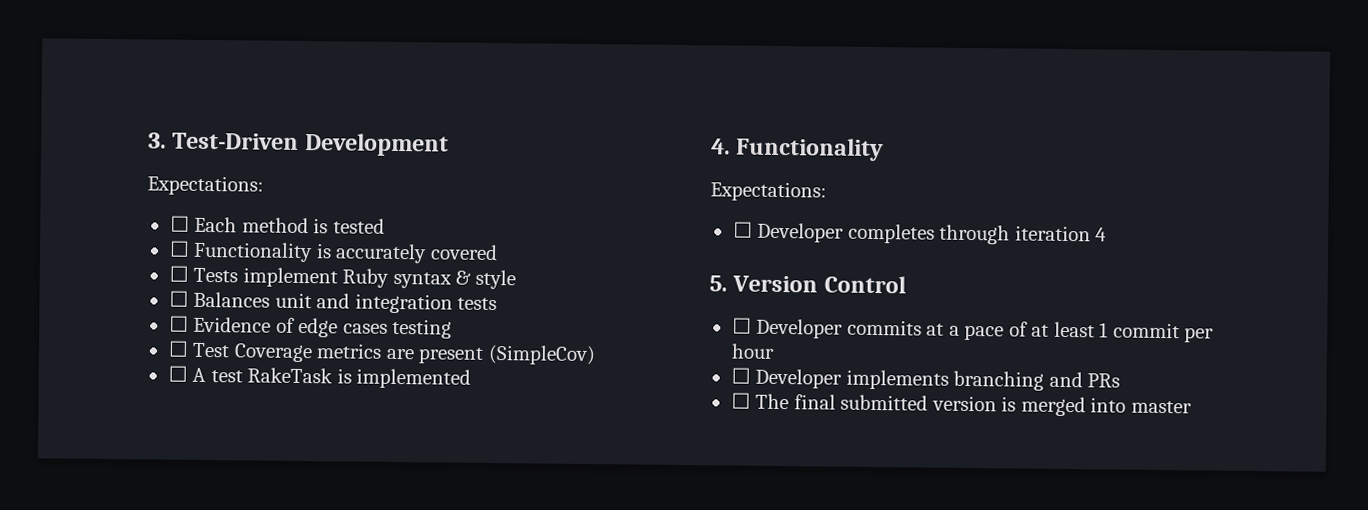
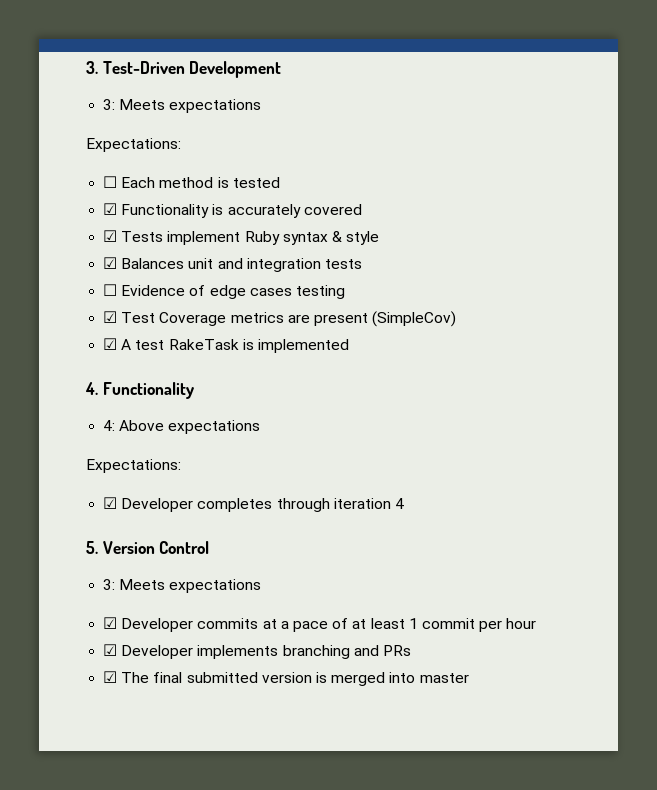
(449, 145) none -> [103,99,262,113] // 3: Meets expectations
[168,240,190,257] ☐ -> [103,203,118,215] ☑
[168,265,189,282] ☐ -> [103,230,118,242] ☑
[168,290,189,307] ☐ -> [103,257,118,269] ☑
[167,340,189,357] ☐ -> [103,311,118,323] ☑
[167,365,188,382] ☐ -> [103,338,118,350] ☑
[710,181,827,202] [732,221,753,238] // Expectations: // ☐ -> [103,420,261,434] [86,459,181,473] [103,497,118,509] // 4: Above expectations // Expectations: // ☑
[731,317,752,334] ☐ -> [103,579,262,593] [103,617,118,629] 3: Meets expectations // ☑
[730,367,751,384] ☐ -> [103,644,118,656] ☑
[730,392,751,409] ☐ -> [103,671,118,683] ☑

